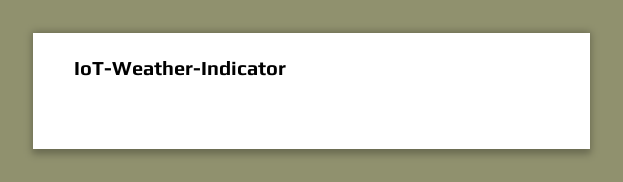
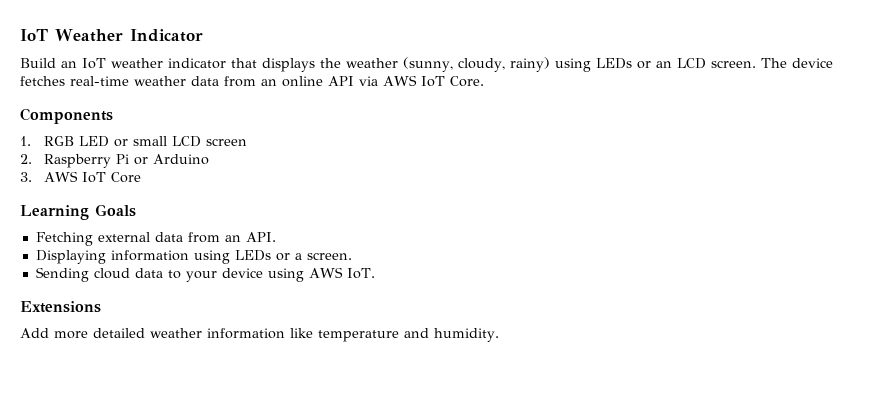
[74,61,286,76] IoT-Weather-Indicator -> [20,29,203,42] [20,57,833,72] [20,75,484,87] [20,108,113,124] [20,136,247,147] [20,154,209,168] [20,171,141,183] [20,204,136,220] [35,232,276,246] [35,250,352,264] [35,267,375,282] [20,301,101,313] [20,328,499,342] IoT Weather Indicator // Build an IoT weather indicator that displays the weather (sunny, cloudy, rainy) using LEDs or an LCD screen. The device fetches real-time weather data from an online API via AWS IoT Core. // Components // 1. RGB LED or small LCD screen // 2. Raspberry Pi or Arduino // 3. AWS IoT Core // Learning Goals // Fetching external data from an API. // Displaying information using LEDs or a screen. // Sending cloud data to your device using AWS IoT. // Extensions // Add more detailed weather information like temperature and humidity.

